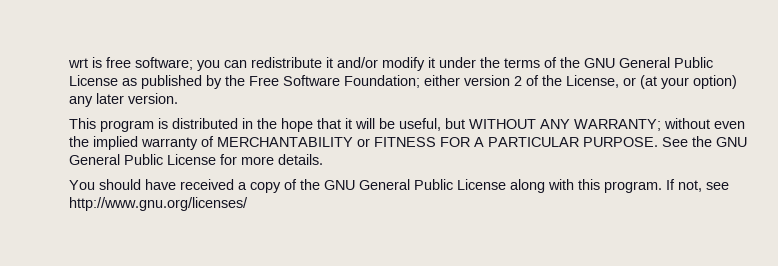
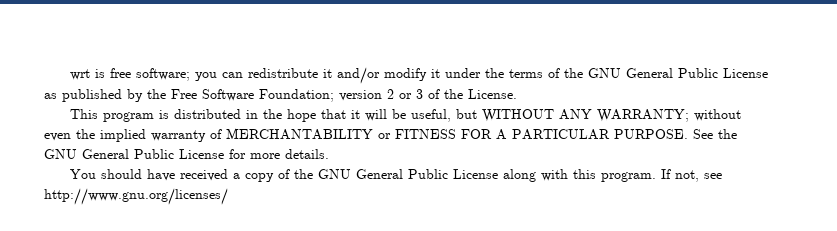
[424,75,460,86] either -> (334, 95) none
[526,75,737,89] [69,93,178,107] of the License, or (at your option) any later version. -> [399,89,517,99] or 3 of the License.

